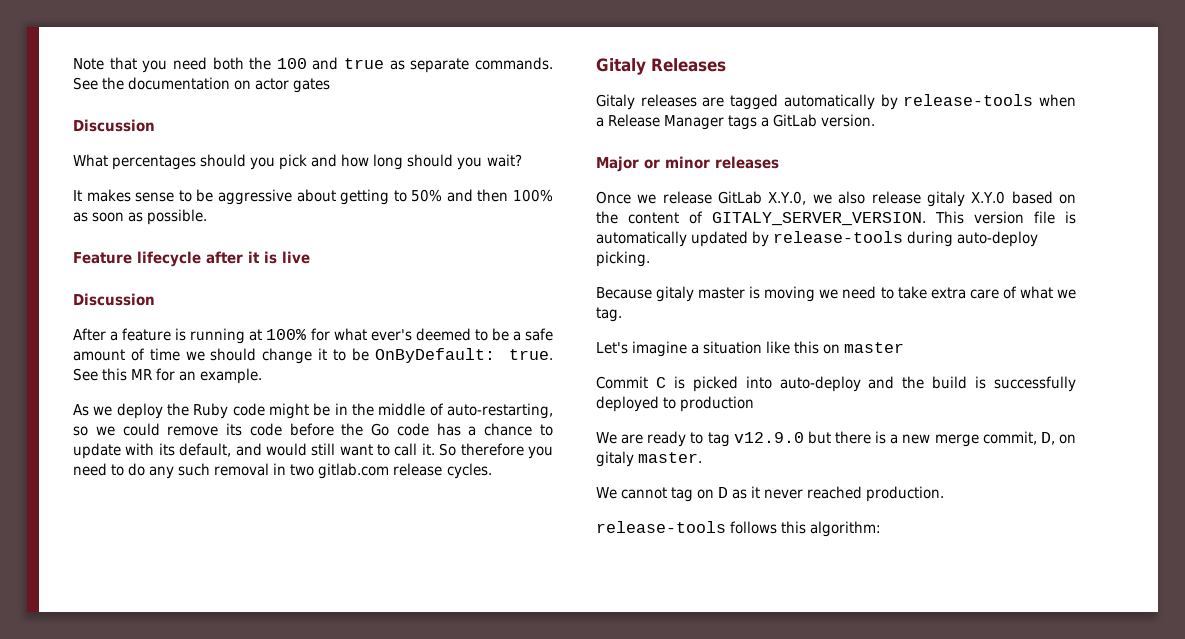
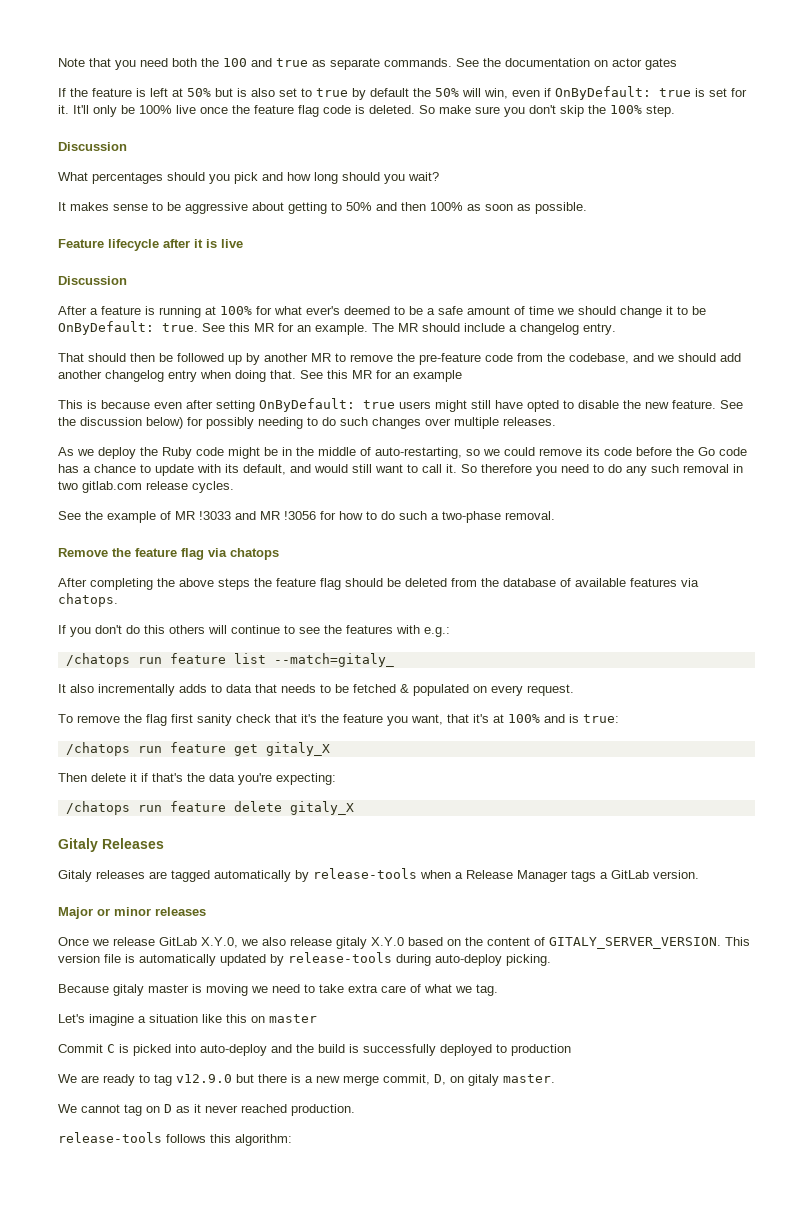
(331, 85) none -> [58,86,747,100] [58,105,675,117] // If the feature is left at 50% but is also set to true by default the 50% will win, even if OnByDefault: true is set for it. It'll only be 100% live once the feature flag code is deleted. So make sure you don't skip the 100% step.
(263, 376) none -> [372,323,616,335] [58,353,741,365] [58,370,462,382] [58,398,743,412] [58,417,556,429] The MR should include a changelog entry. // That should then be followed up by another MR to remove the pre-feature code from the codebase, and we should add another changelog entry when doing that. See this MR for an example // This is because even after setting OnByDefault: true users might still have opted to disable the new feature. See the discussion below) for possibly needing to do such changes over multiple releases.
(492, 471) none -> [58,511,555,523] [58,548,279,560] [58,578,699,590] [58,593,118,607] [58,625,450,637] [65,653,394,667] [58,684,574,696] [58,714,619,726] [65,742,330,756] [58,773,336,785] [65,801,354,815] // See the example of MR !3033 and MR !3056 for how to do such a two-phase removal. // Remove the feature flag via chatops // After completing the above steps the feature flag should be deleted from the database of available features via chatops. // If you don't do this others will continue to see the features with e.g.: // /chatops run feature list --match=gitaly_ // It also incrementally adds to data that needs to be fetched & populated on every request. // To remove the flag first sanity check that it's the feature you want, that it's at 100% and is true: // /chatops run feature get gitaly_X // Then delete it if that's the data you're expecting: // /chatops run feature delete gitaly_X

